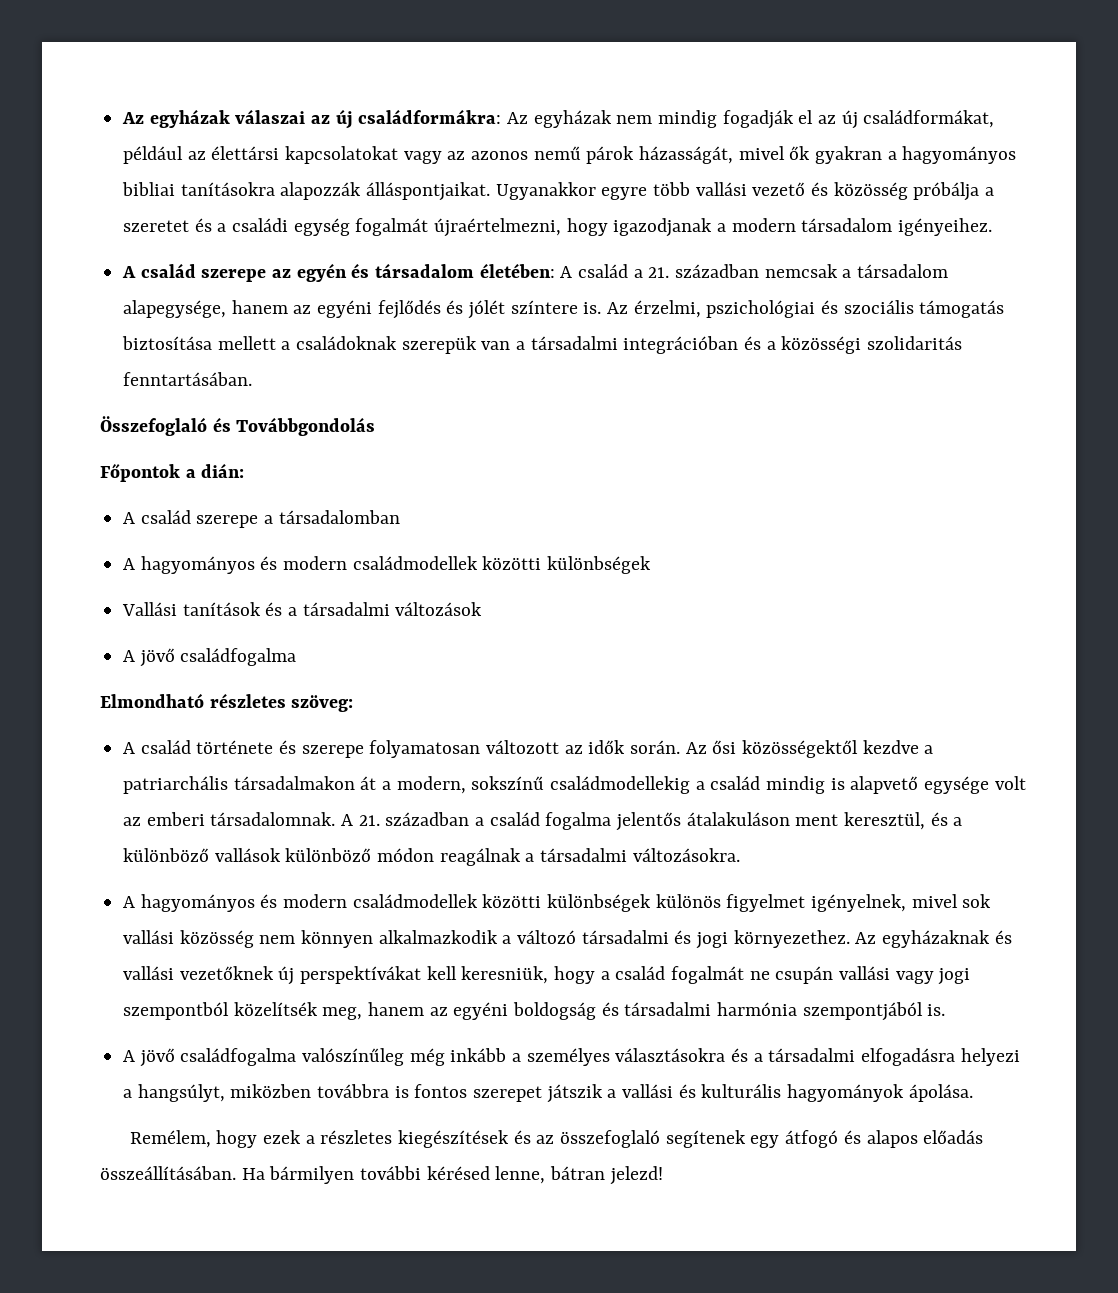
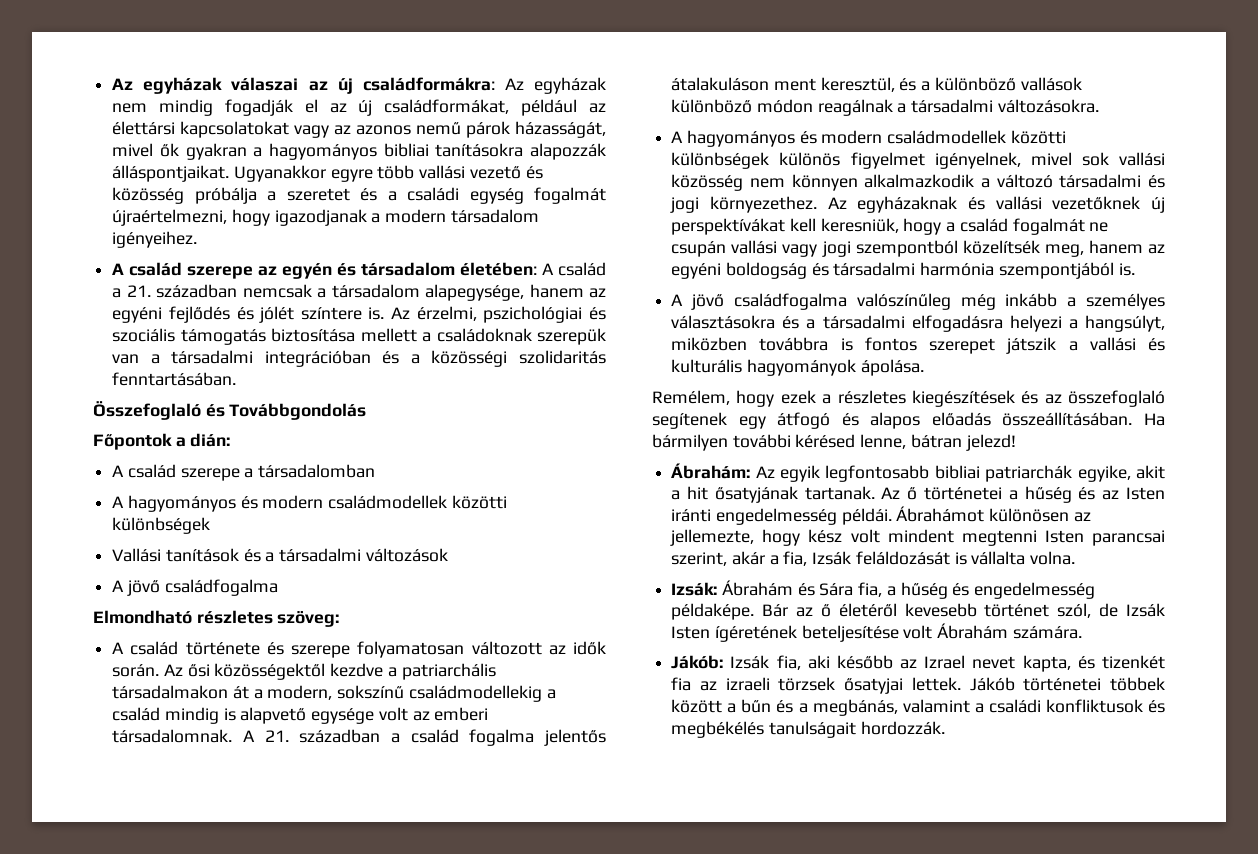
(663, 1175) none -> [671,463,1165,482] [671,486,1165,503] [671,506,1091,525] [670,529,1165,546] [671,551,1076,566] [671,580,1096,599] [671,603,1165,620] [671,623,1082,642] [671,655,1165,672] [671,677,1165,694] [671,699,1165,716] [671,721,945,738] // Ábrahám: Az egyik legfontosabb bibliai patriarchák egyike, akit a hit ősatyjának tartanak. Az ő történetei a hűség és az Isten iránti engedelmesség példái. Ábrahámot különösen az jellemezte, hogy kész volt mindent megtenni Isten parancsai szerint, akár a fia, Izsák feláldozását is vállalta volna. // Izsák: Ábrahám és Sára fia, a hűség és engedelmesség példaképe. Bár az ő életéről kevesebb történet szól, de Izsák Isten ígéretének beteljesítése volt Ábrahám számára. // Jákób: Izsák fia, aki később az Izrael nevet kapta, és tizenkét fia az izraeli törzsek ősatyjai lettek. Jákób történetei többek között a bűn és a megbánás, valamint a családi konfliktusok és megbékélés tanulságait hordozzák.

